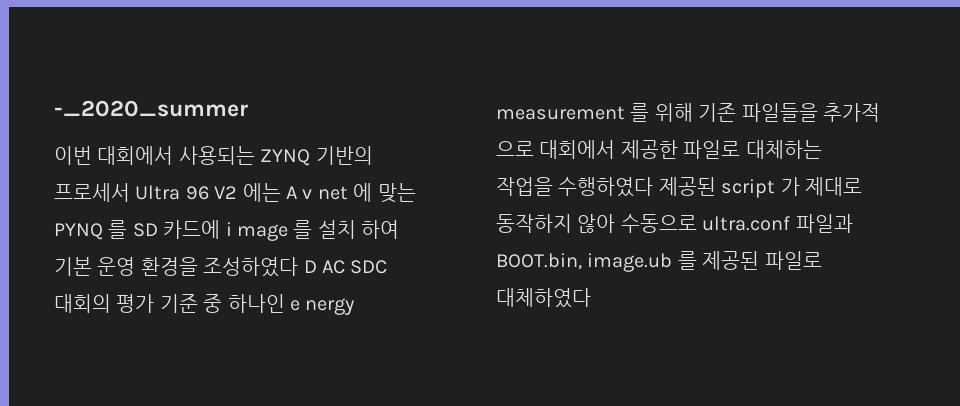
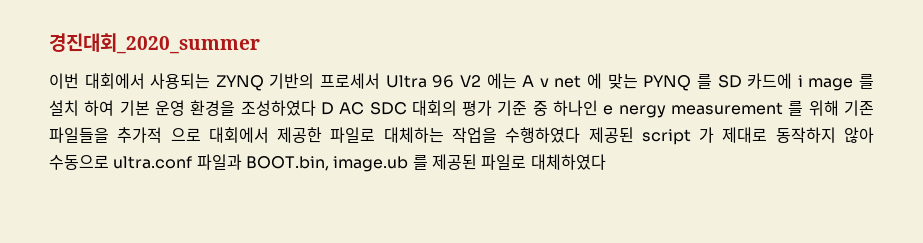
[54,100,248,117] -_2020_summer -> [49,33,260,54] 경진대회_2020_summer

